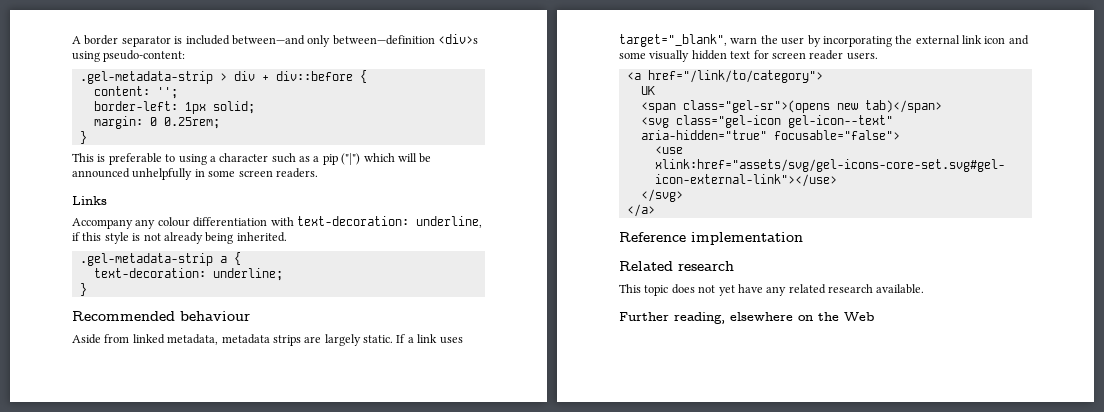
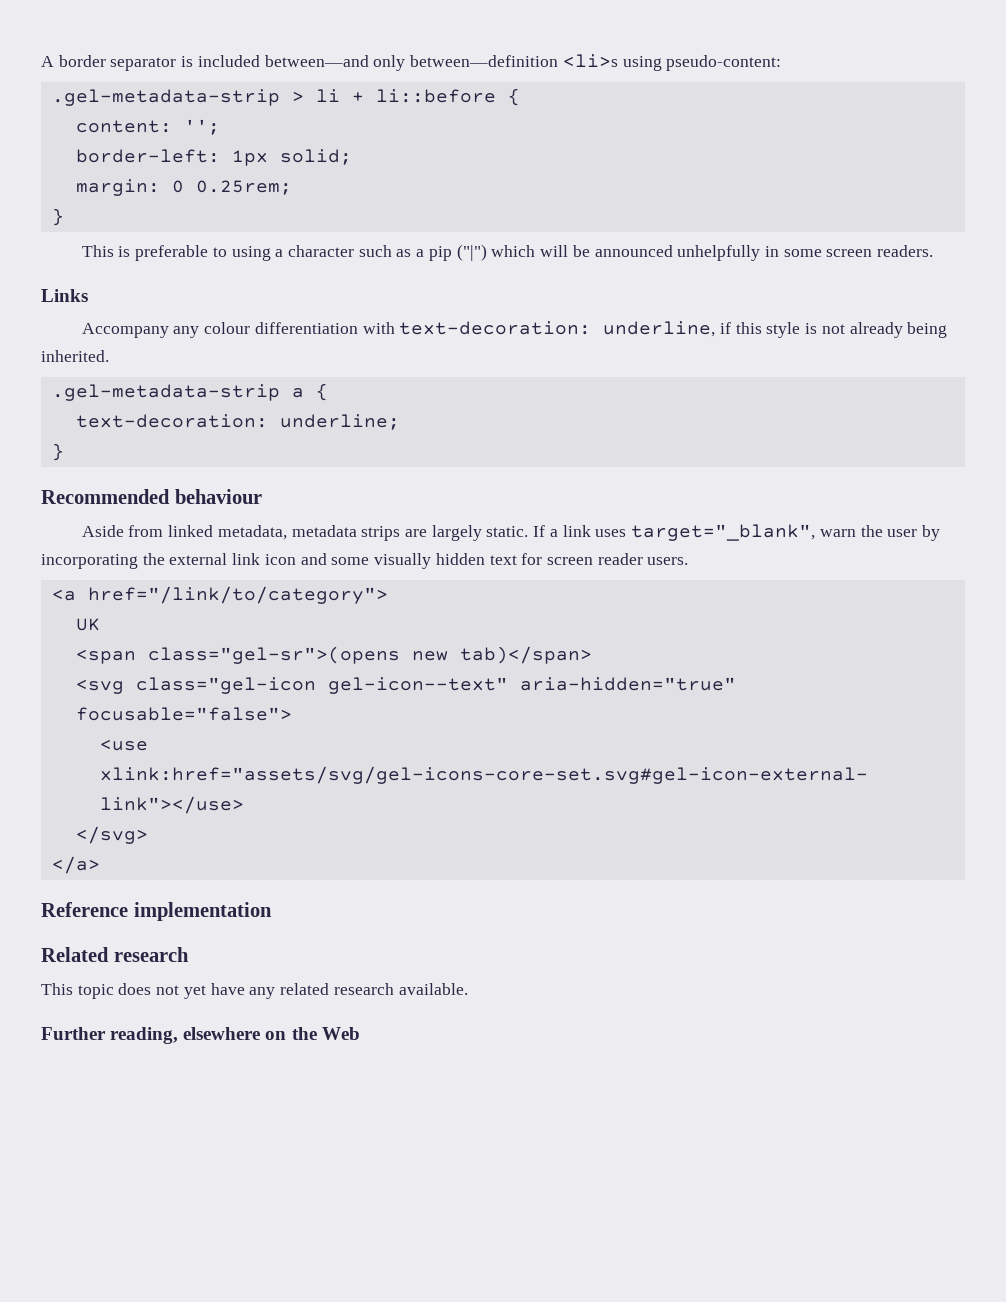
[438,34,478,44] <div>s -> [562,54,618,67] <li>s
[233,71,353,81] div + div::before -> [315,89,496,103] li + li::before

